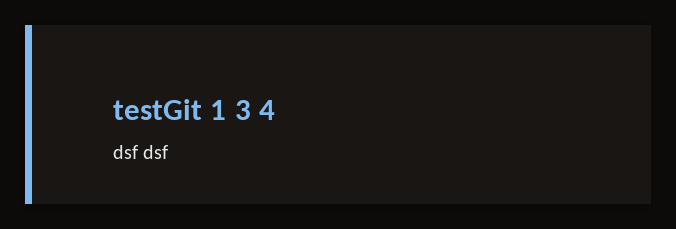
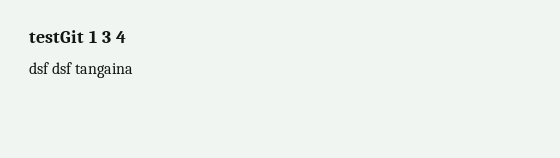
(169, 152) none -> [75,63,134,78] tangaina

